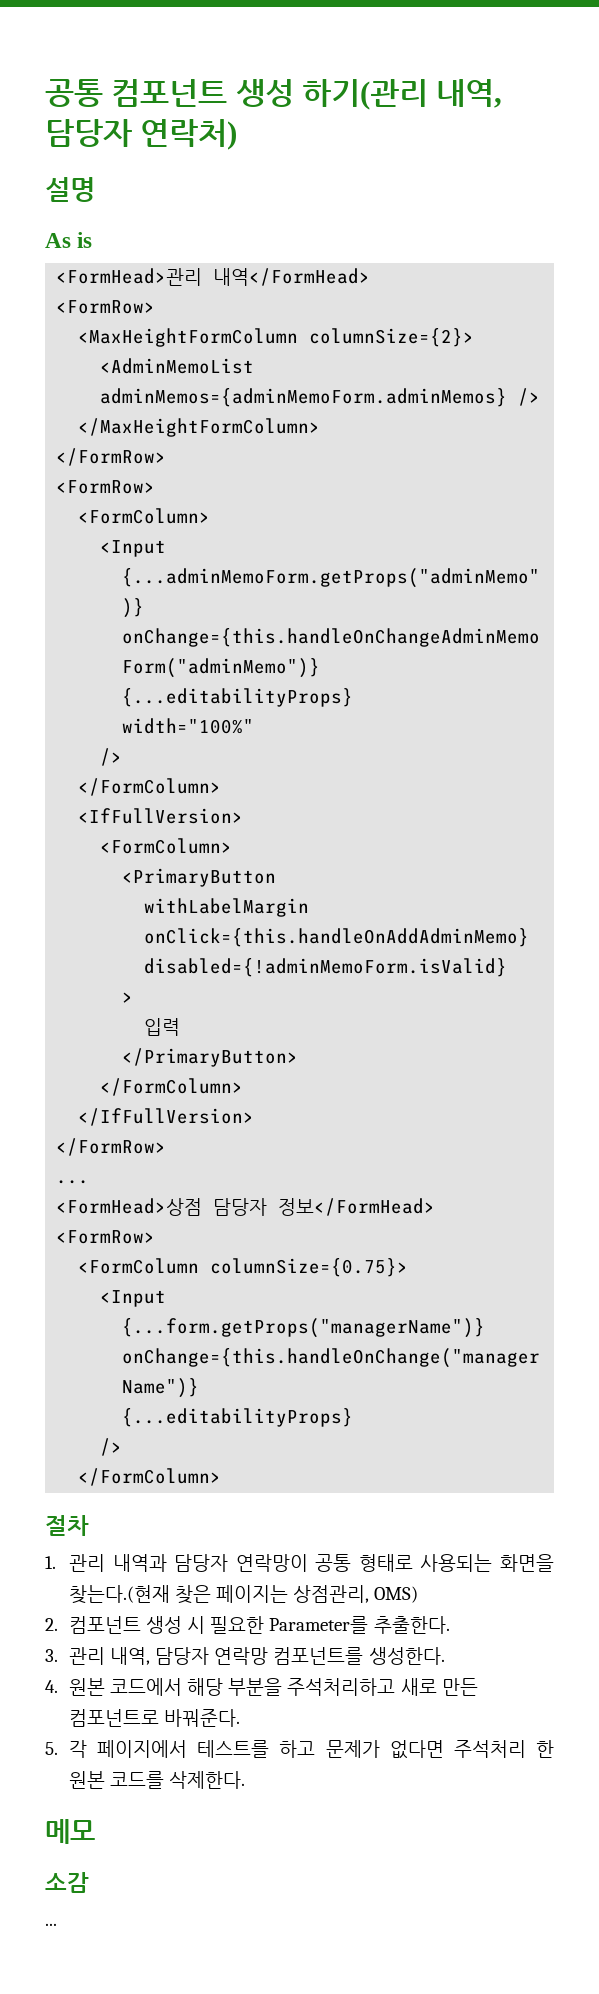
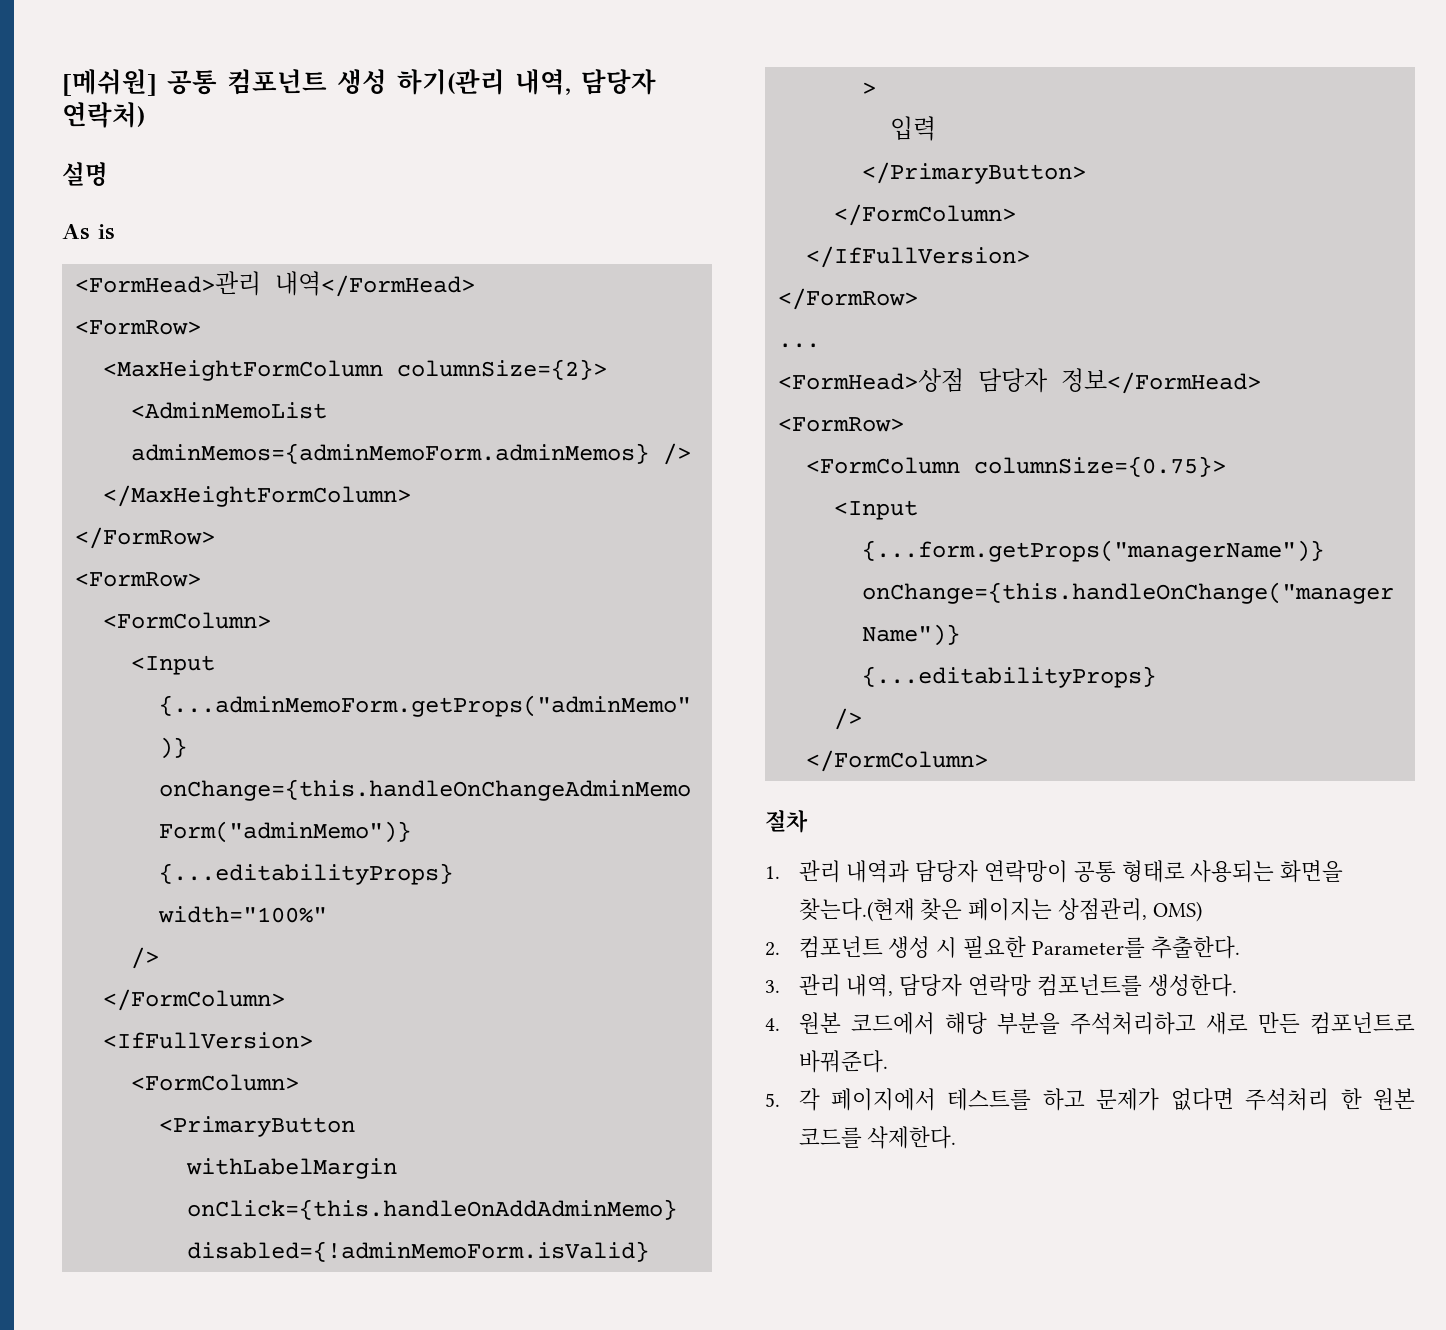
(45, 93) none -> [62,69,157,96] [메쉬원]
[45,1819,95,1844] [45,1872,89,1893] [45,1923,57,1926] // 메모 // 소감 // ... -> (957, 1137) none

